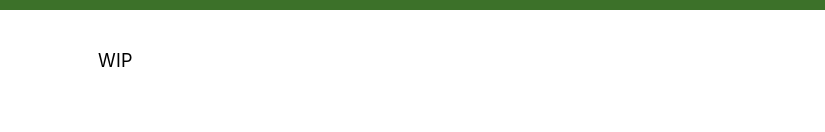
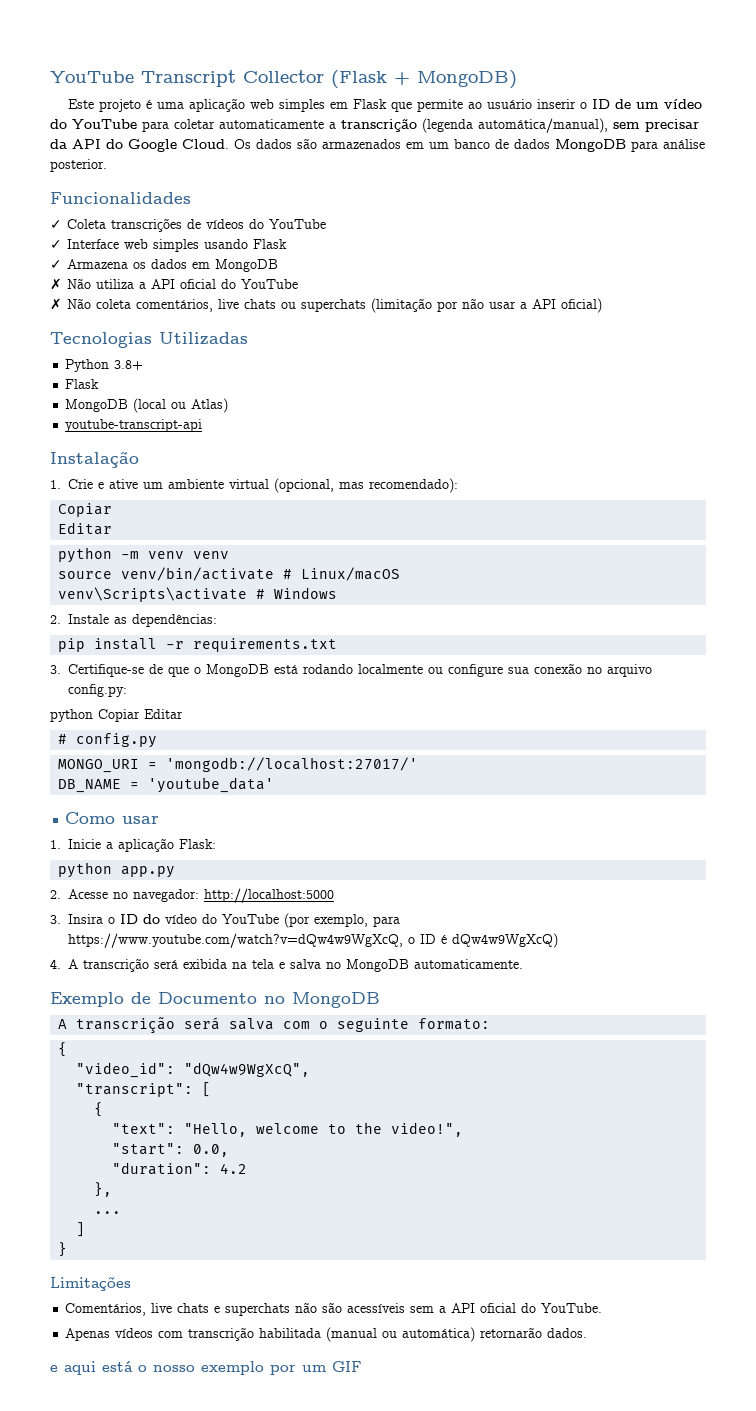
[98,53,133,67] WIP -> [50,70,517,89] [68,98,703,112] [50,118,699,133] [50,138,705,152] [50,159,107,172] [50,192,191,204] [50,218,326,232] [50,239,287,252] [50,259,278,272] [50,278,298,290] [50,298,602,313] [50,332,248,348] [65,359,144,372] [65,379,100,389] [65,398,229,413] [65,419,203,432] [50,451,139,468] [50,478,458,493] [58,503,113,517] [58,522,113,535] [58,547,230,563] [58,567,401,581] [58,587,338,602] [50,614,217,627] [58,638,338,652] [50,663,652,677] [68,684,127,697] [50,709,183,722] [58,733,158,748] [58,757,419,773] [58,777,275,793] [65,812,160,824] [50,838,216,852] [58,862,176,878] [50,888,334,903] [50,913,400,928] [68,933,558,948] [50,958,523,972] [50,992,380,1008] [58,1017,491,1034] [58,1042,68,1057] [76,1062,311,1078] [76,1082,212,1097] [94,1102,104,1117] [112,1122,464,1137] [112,1143,230,1157] [112,1162,248,1175] [94,1182,113,1197] [94,1211,122,1214] [76,1222,86,1237] [58,1242,68,1257] [50,1276,131,1291] [65,1302,603,1316] [65,1327,588,1342] [50,1361,362,1375] YouTube Transcript Collector (Flask + MongoDB) // Este projeto é uma aplicação web simples em Flask que permite ao usuário inserir o ID de um vídeo do YouTube para coletar automaticamente a transcrição (legenda automática/manual), sem precisar da API do Google Cloud. Os dados são armazenados em um banco de dados MongoDB para análise posterior. // Funcionalidades // ✓ Coleta transcrições de vídeos do YouTube // ✓ Interface web simples usando Flask // ✓ Armazena os dados em MongoDB // ✗ Não utiliza a API oficial do YouTube // ✗ Não coleta comentários, live chats ou superchats (limitação por não usar a API oficial) // Tecnologias Utilizadas // Python 3.8+ // Flask // MongoDB (local ou Atlas) // youtube-transcript-api // Instalação // 1. Crie e ative um ambiente virtual (opcional, mas recomendado): // Copiar // Editar // python -m venv venv // source venv/bin/activate # Linux/macOS // venv\Scripts\activate # Windows // 2. Instale as dependências: // pip install -r requirements.txt // 3. Certifique-se de que o MongoDB está rodando localmente ou configure sua conexão no arquivo config.py: // python Copiar Editar // # config.py // MONGO_URI = 'mongodb://localhost:27017/' // DB_NAME = 'youtube_data' // Como usar // 1. Inicie a aplicação Flask: // python app.py // 2. Acesse no navegador: http://localhost:5000 // 3. Insira o ID do vídeo do YouTube (por exemplo, para https://www.youtube.com/watch?v=dQw4w9WgXcQ, o ID é dQw4w9WgXcQ) // 4. A transcrição será exibida na tela e salva no MongoDB automaticamente. // Exemplo de Documento no MongoDB // A transcrição será salva com o seguinte formato: // { // "video_id": "dQw4w9WgXcQ", // "transcript": [ // { // "text": "Hello, welcome to the video!", // "start": 0.0, // "duration": 4.2 // }, // ... // ] // } // Limitações // Comentários, live chats e superchats não são acessíveis sem a API oficial do YouTube. // Apenas vídeos com transcrição habilitada (manual ou automática) retornarão dados. // e aqui está o nosso exemplo por um GIF

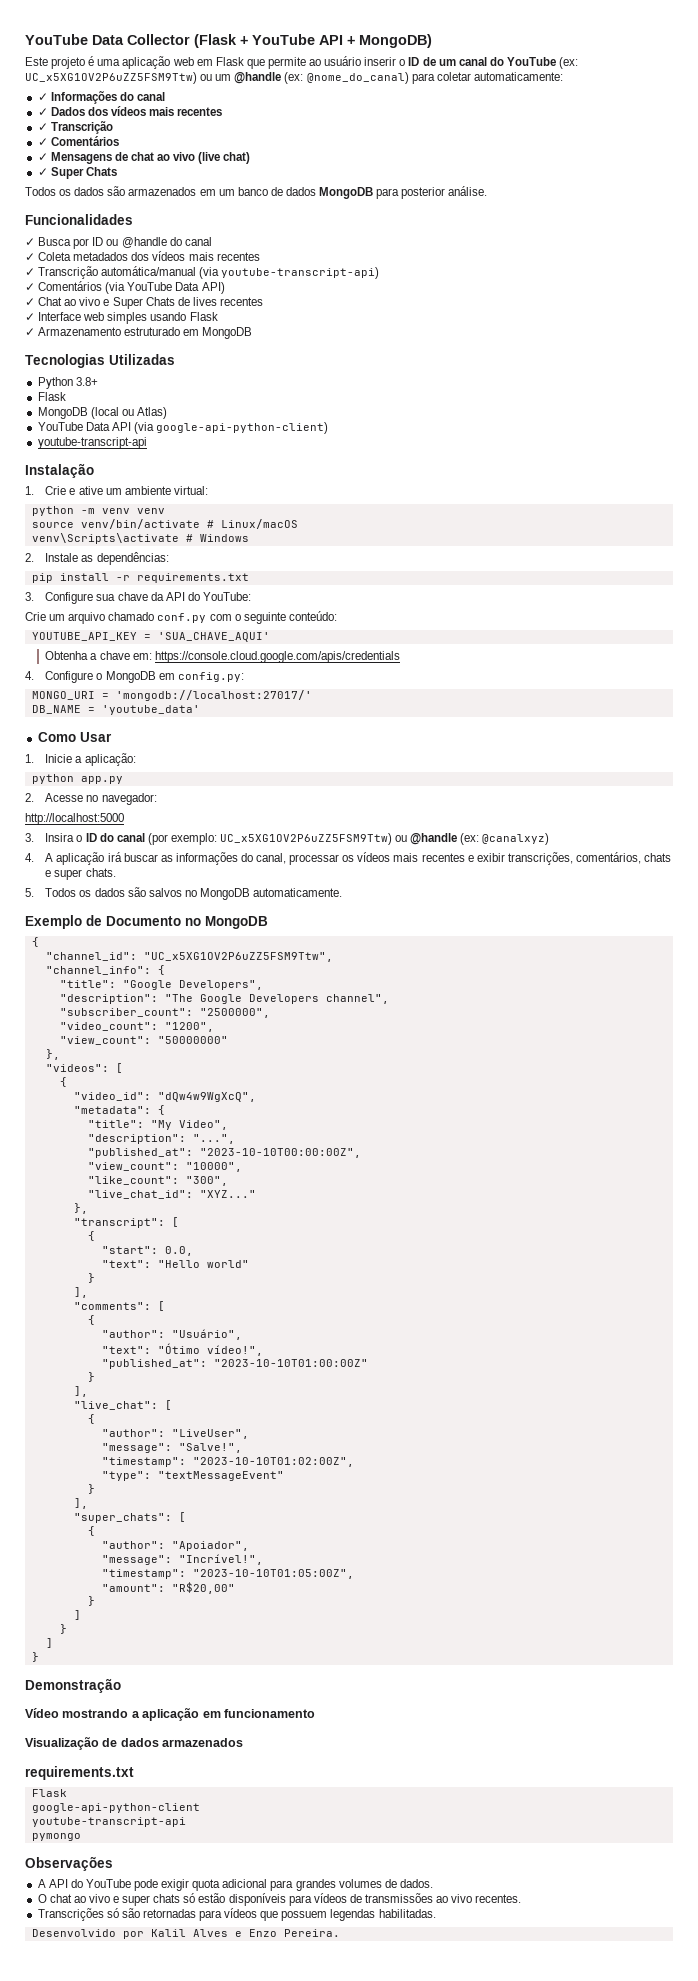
[50,70,236,87] YouTube Transcript -> [25,34,124,45] YouTube Data
(410, 78) none -> [252,34,355,45] YouTube API +
[279,99,326,112] simples -> (194, 61) none
[664,99,703,109] [50,118,699,133] [50,139,251,152] vídeo do YouTube para coletar automaticamente a transcrição (legenda automática/manual), sem precisar da API do Google Cloud. Os -> [458,57,579,69] [25,72,563,84] [37,91,165,104] [37,106,223,116] [37,121,113,134] [37,136,119,146] [37,152,251,164] [37,167,117,179] [25,187,72,196] canal do YouTube (ex: UC_x5XG1OV2P6uZZ5FSM9Ttw) ou um @handle (ex: @nome_do_canal) para coletar automaticamente: // ✓ Informações do canal // ✓ Dados dos vídeos mais recentes // ✓ Transcrição // ✓ Comentários // ✓ Mensagens de chat ao vivo (live chat) // ✓ Super Chats // Todos os
[663,139,705,149] [50,159,107,172] análise posterior. -> [401,186,488,199] posterior análise.
[67,218,326,232] Coleta transcrições de vídeos do YouTube -> [38,237,212,249] [25,251,260,261] [25,266,380,279] [25,281,225,294] [25,297,263,309] Busca por ID ou @handle do canal // ✓ Coleta metadados dos vídeos mais recentes // ✓ Transcrição automática/manual (via youtube-transcript-api) // ✓ Comentários (via YouTube Data API) // ✓ Chat ao vivo e Super Chats de lives recentes
[67,259,187,269] Armazena os dados -> [38,327,181,336] Armazenamento estruturado
[50,278,298,290] [50,298,602,313] // ✗ Não utiliza a API oficial do YouTube // ✗ Não coleta comentários, live chats ou superchats (limitação por não usar a API oficial) -> (253, 333) none
(229, 405) none -> [37,422,329,434] // YouTube Data API (via google-api-python-client)
[229,478,458,493] [58,503,113,517] [58,522,113,535] virtual (opcional, mas recomendado): // Copiar // Editar -> [173,486,208,495] virtual:
[68,663,652,677] [68,684,127,697] [50,709,183,722] [58,733,158,748] Certifique-se de que o MongoDB está rodando localmente ou configure sua conexão no arquivo config.py: // python Copiar Editar // # config.py -> [45,592,251,604] [25,611,337,624] [31,632,270,642] [45,651,400,663] [25,671,244,683] Configure sua chave da API do YouTube: // Crie um arquivo chamado conf.py com o seguinte conteúdo: // YOUTUBE_API_KEY = 'SUA_CHAVE_AQUI' // Obtenha a chave em: https://console.cloud.google.com/apis/credentials // 4. Configure o MongoDB em config.py:
[122,816,160,824] usar -> [79,732,112,742] Usar
[118,838,216,852] aplicação Flask: -> [84,753,136,766] aplicação:
(199, 895) none -> (157, 799) //
[165,913,400,928] [68,933,558,948] [50,958,321,972] vídeo do YouTube (por exemplo, para https://www.youtube.com/watch?v=dQw4w9WgXcQ, o ID é dQw4w9WgXcQ) // 4. A transcrição será exibida na tela e salva -> [116,833,550,845] [25,852,672,865] [45,868,116,880] [25,887,182,897] canal (por exemplo: UC_x5XG1OV2P6uZZ5FSM9Ttw) ou @handle (ex: @canalxyz) // 4. A aplicação irá buscar as informações do canal, processar os vídeos mais recentes e exibir transcrições, comentários, chats e super chats. // 5. Todos os dados são salvos
[58,1017,491,1034] [58,1042,68,1057] [76,1062,311,1078] [76,1082,212,1097] [94,1102,104,1117] [112,1122,464,1137] [112,1143,230,1157] [112,1162,248,1175] [94,1182,113,1197] [94,1211,122,1214] [76,1222,86,1237] [58,1242,68,1257] [50,1276,131,1291] [65,1302,603,1316] [65,1327,588,1342] [50,1361,362,1375] A transcrição será salva com o seguinte formato: // { // "video_id": "dQw4w9WgXcQ", // "transcript": [ // { // "text": "Hello, welcome to the video!", // "start": 0.0, // "duration": 4.2 // }, // ... // ] // } // Limitações // Comentários, live chats e superchats não são acessíveis sem a API oficial do YouTube. // Apenas vídeos com transcrição habilitada (manual ou automática) retornarão dados. // e aqui está o nosso exemplo por um GIF -> [31,937,39,947] [45,952,333,962] [45,965,165,975] [59,980,263,990] [59,994,389,1004] [59,1008,270,1018] [59,1022,214,1032] [59,1036,228,1045] [45,1049,60,1060] [45,1063,123,1073] [59,1077,67,1087] [73,1092,256,1102] [73,1105,165,1115] [87,1120,228,1130] [87,1134,235,1144] [87,1148,361,1158] [87,1162,242,1172] [87,1176,228,1186] [87,1190,256,1199] [73,1203,88,1214] [73,1217,179,1228] [87,1231,95,1241] [101,1246,193,1256] [101,1260,249,1268] [87,1273,95,1283] [73,1287,88,1298] [73,1301,165,1311] [87,1315,95,1325] [101,1329,242,1340] [101,1343,263,1356] [101,1359,368,1369] [87,1372,95,1382] [73,1386,88,1397] [73,1400,172,1410] [87,1414,95,1424] [101,1429,249,1439] [101,1443,242,1453] [101,1457,354,1467] [101,1471,284,1481] [87,1484,95,1494] [73,1498,88,1509] [73,1512,186,1523] [87,1526,95,1536] [101,1541,249,1551] [101,1554,263,1565] [101,1569,354,1579] [101,1582,235,1594] [87,1596,95,1606] [73,1610,81,1620] [59,1624,67,1634] [45,1638,53,1648] [31,1652,39,1662] [25,1678,121,1693] [25,1708,315,1721] [25,1737,244,1750] [25,1766,134,1780] [31,1789,67,1797] [31,1803,200,1813] [31,1817,186,1827] [31,1833,81,1841] [25,1856,113,1871] [37,1879,433,1891] [37,1893,522,1906] [37,1908,436,1921] [31,1929,340,1939] { // "channel_id": "UC_x5XG1OV2P6uZZ5FSM9Ttw", // "channel_info": { // "title": "Google Developers", // "description": "The Google Developers channel", // "subscriber_count": "2500000", // "video_count": "1200", // "view_count": "50000000" // }, // "videos": [ // { // "video_id": "dQw4w9WgXcQ", // "metadata": { // "title": "My Video", // "description": "...", // "published_at": "2023-10-10T00:00:00Z", // "view_count": "10000", // "like_count": "300", // "live_chat_id": "XYZ..." // }, // "transcript": [ // { // "start": 0.0, // "text": "Hello world" // } // ], // "comments": [ // { // "author": "Usuário", // "text": "Ótimo vídeo!", // "published_at": "2023-10-10T01:00:00Z" // } // ], // "live_chat": [ // { // "author": "LiveUser", // "message": "Salve!", // "timestamp": "2023-10-10T01:02:00Z", // "type": "textMessageEvent" // } // ], // "super_chats": [ // { // "author": "Apoiador", // "message": "Incrível!", // "timestamp": "2023-10-10T01:05:00Z", // "amount": "R$20,00" // } // ] // } // ] // } // Demonstração // Vídeo mostrando a aplicação em funcionamento // Visualização de dados armazenados // requirements.txt // Flask // google-api-python-client // youtube-transcript-api // pymongo // Observações // A API do YouTube pode exigir quota adicional para grandes volumes de dados. // O chat ao vivo e super chats só estão disponíveis para vídeos de transmissões ao vivo recentes. // Transcrições só são retornadas para vídeos que possuem legendas habilitadas. // Desenvolvido por Kalil Alves e Enzo Pereira.

